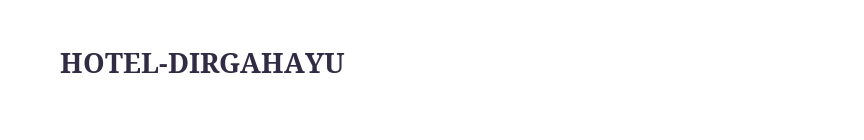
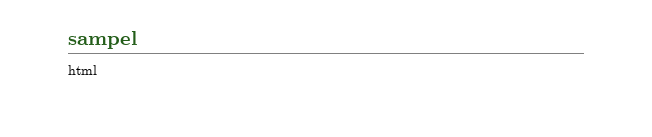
[60,53,345,73] HOTEL-DIRGAHAYU -> [68,31,137,49] [68,65,97,75] sampel // html

